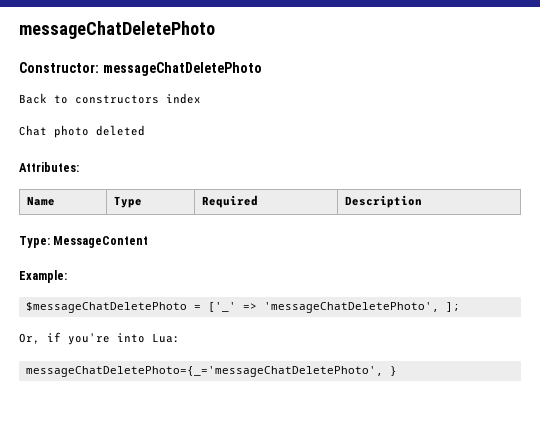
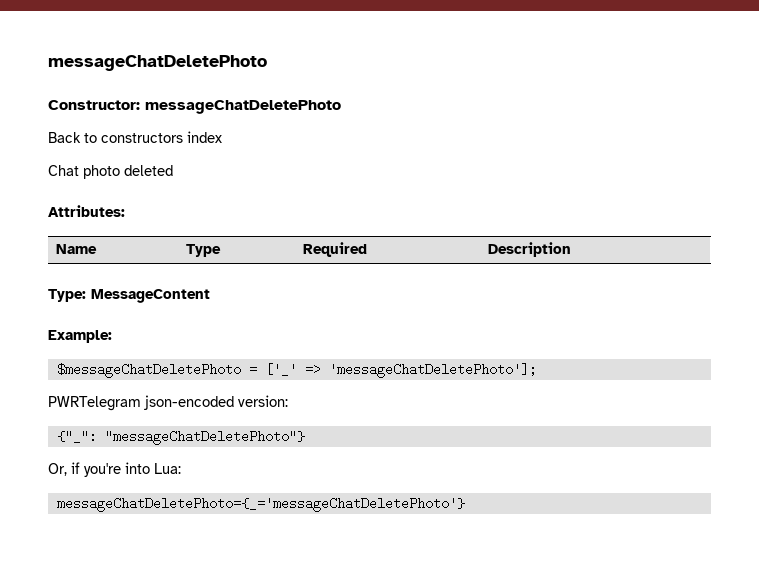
[263,302,460,313] 'messageChatDeletePhoto', ]; -> [328,363,537,378] [48,395,288,411] [56,430,305,445] 'messageChatDeletePhoto']; // PWRTelegram json-encoded version: // {"_": "messageChatDeletePhoto"}
[25,366,397,377] messageChatDeletePhoto={_='messageChatDeletePhoto', } -> [56,497,465,512] messageChatDeletePhoto={_='messageChatDeletePhoto'}

